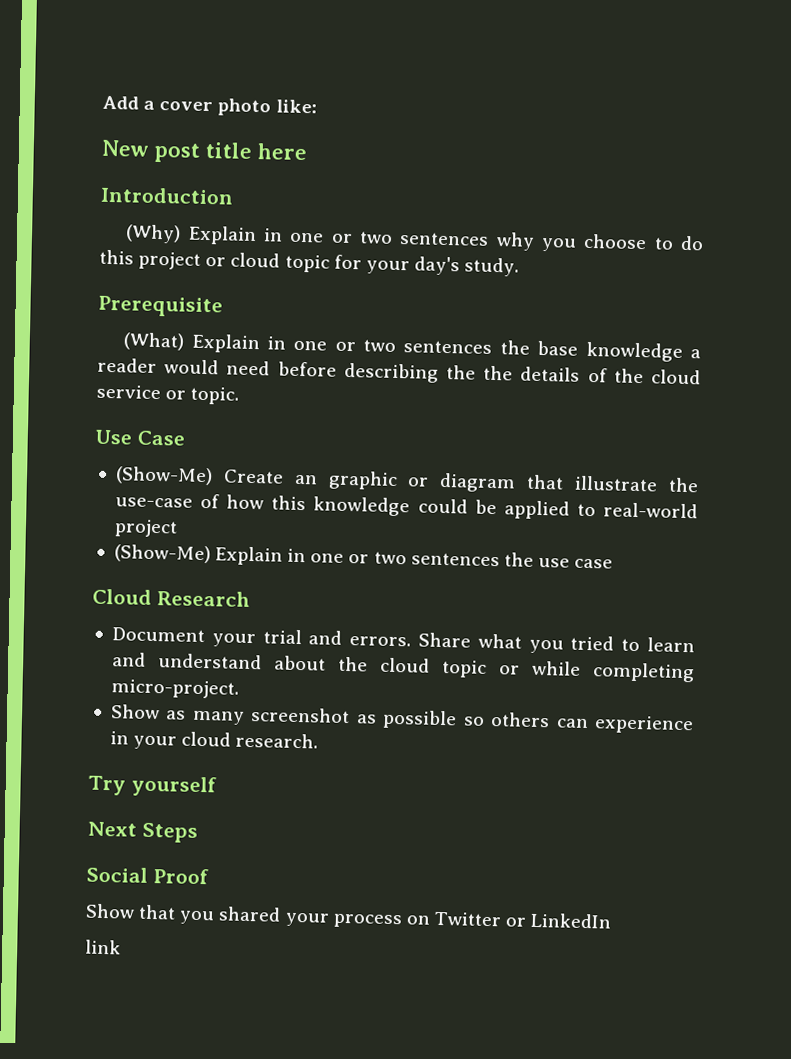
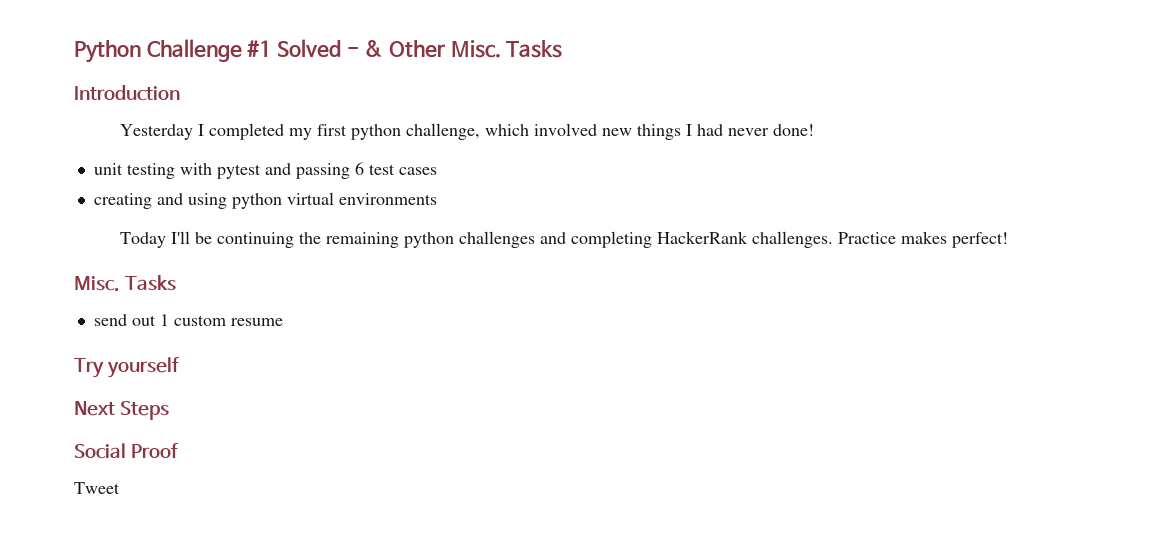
[102,95,317,117] [101,139,307,163] [100,186,234,205] [125,224,704,252] [99,249,520,277] [98,295,223,318] [123,332,701,362] [97,357,702,385] [96,384,240,405] [95,429,185,446] [114,466,699,493] [114,493,698,520] [113,519,178,538] [113,544,614,569] [92,588,250,607] [111,627,695,654] [111,652,695,683] [110,679,239,699] [110,704,695,735] [109,731,319,750] Add a cover photo like: // New post title here // Introduction // (Why) Explain in one or two sentences why you choose to do this project or cloud topic for your day's study. // Prerequisite // (What) Explain in one or two sentences the base knowledge a reader would need before describing the the details of the cloud service or topic. // Use Case // (Show-Me) Create an graphic or diagram that illustrate the use-case of how this knowledge could be applied to real-world project // (Show-Me) Explain in one or two sentences the use case // Cloud Research // Document your trial and errors. Share what you tried to learn and understand about the cloud topic or while completing micro-project. // Show as many screenshot as possible so others can experience in your cloud research. -> [74,39,563,63] [74,85,180,101] [119,123,814,140] [93,162,437,179] [93,192,437,209] [119,231,1008,248] [74,275,177,292] [93,314,283,326] Python Challenge #1 Solved - & Other Misc. Tasks // Introduction // Yesterday I completed my first python challenge, which involved new things I had never done! // unit testing with pytest and passing 6 test cases // creating and using python virtual environments // Today I'll be continuing the remaining python challenges and completing HackerRank challenges. Practice makes perfect! // Misc. Tasks // send out 1 custom resume
[85,903,613,929] [85,939,121,955] Show that you shared your process on Twitter or LinkedIn // link -> [74,482,120,494] Tweet

